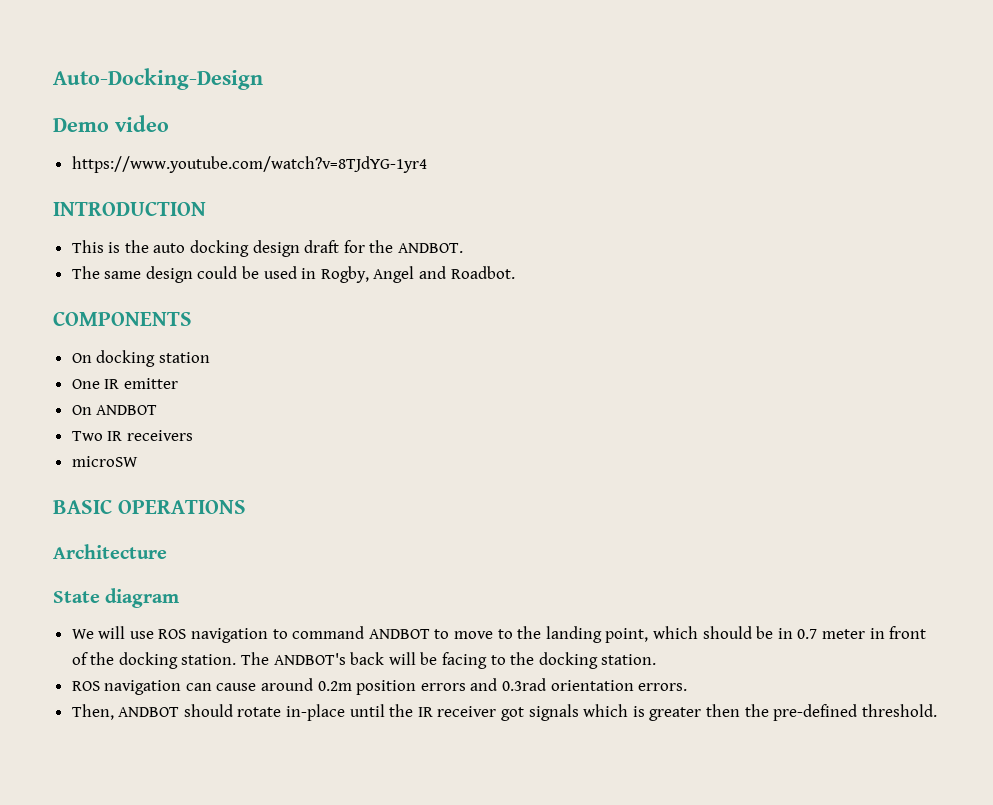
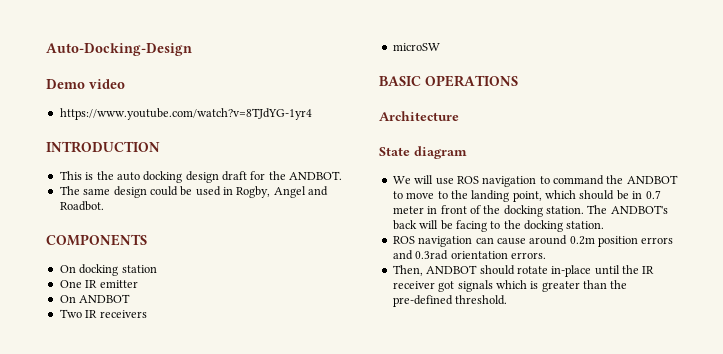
(365, 632) none -> [606,175,624,184] the
[705,704,740,717] then -> [583,280,607,289] than

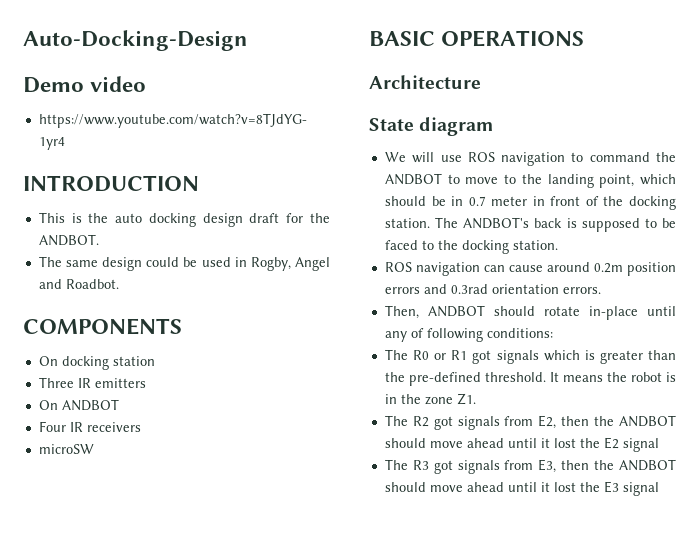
[59,280,138,288] One IR emitter -> [38,377,146,388] Three IR emitters
[59,309,82,318] Two -> [38,421,66,432] Four
[419,220,487,232] will be facing -> [566,218,676,232] [384,240,418,250] is supposed to be faced
[622,265,655,274] [392,281,435,289] the IR receiver -> [384,328,553,342] [384,349,468,360] any of following conditions: // The R0 or R1
(508, 300) none -> [549,372,676,382] [384,393,476,405] [384,415,676,430] [384,437,659,452] [384,459,676,474] [384,481,659,496] It means the robot is in the zone Z1. // The R2 got signals from E2, then the ANDBOT should move ahead until it lost the E2 signal // The R3 got signals from E3, then the ANDBOT should move ahead until it lost the E3 signal

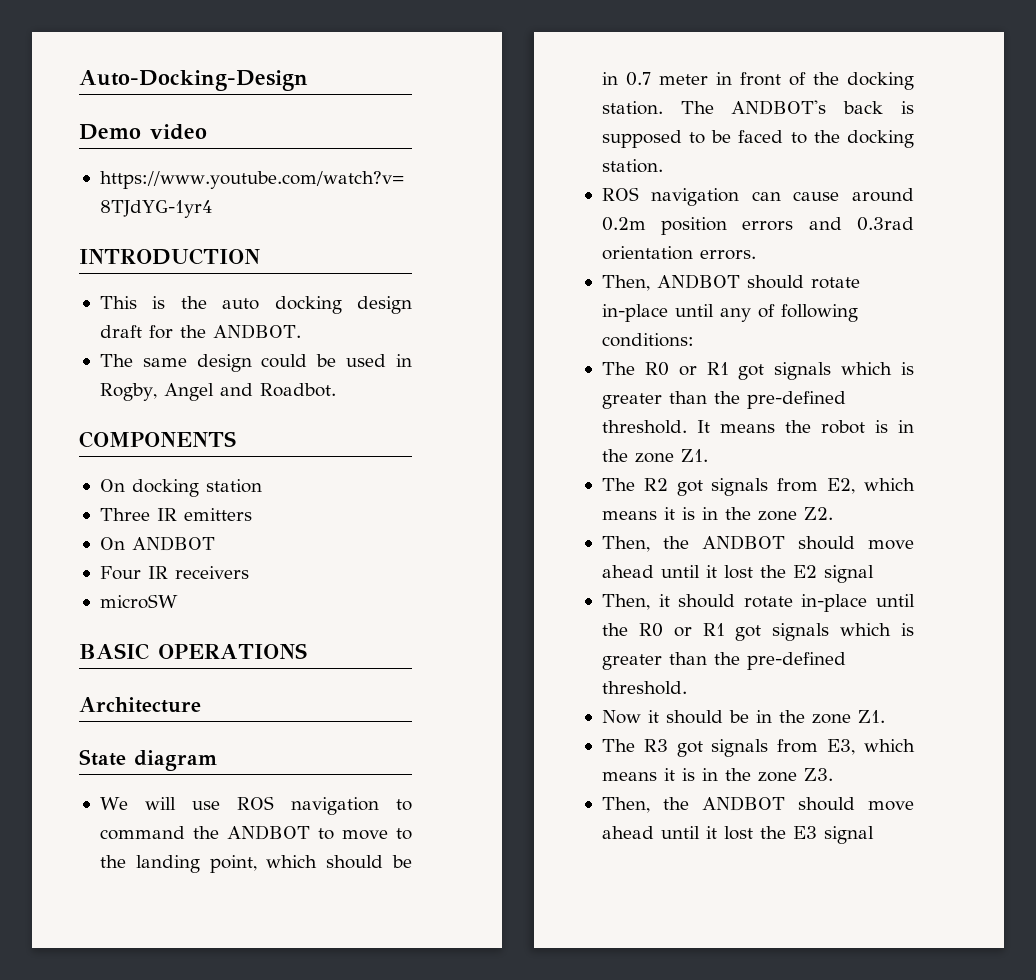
[561,416,590,426] then -> [864,478,915,491] [601,507,833,521] [601,536,650,552] which means it is in the zone Z2. // Then,
(659, 445) none -> [601,594,915,612] [601,623,914,641] [601,652,846,670] [601,681,687,695] [601,710,885,724] // Then, it should rotate in-place until the R0 or R1 got signals which is greater than the pre-defined threshold. // Now it should be in the zone Z1.
[561,460,590,470] then -> [864,739,915,752] [601,768,833,782] [601,797,650,813] which means it is in the zone Z3. // Then,

